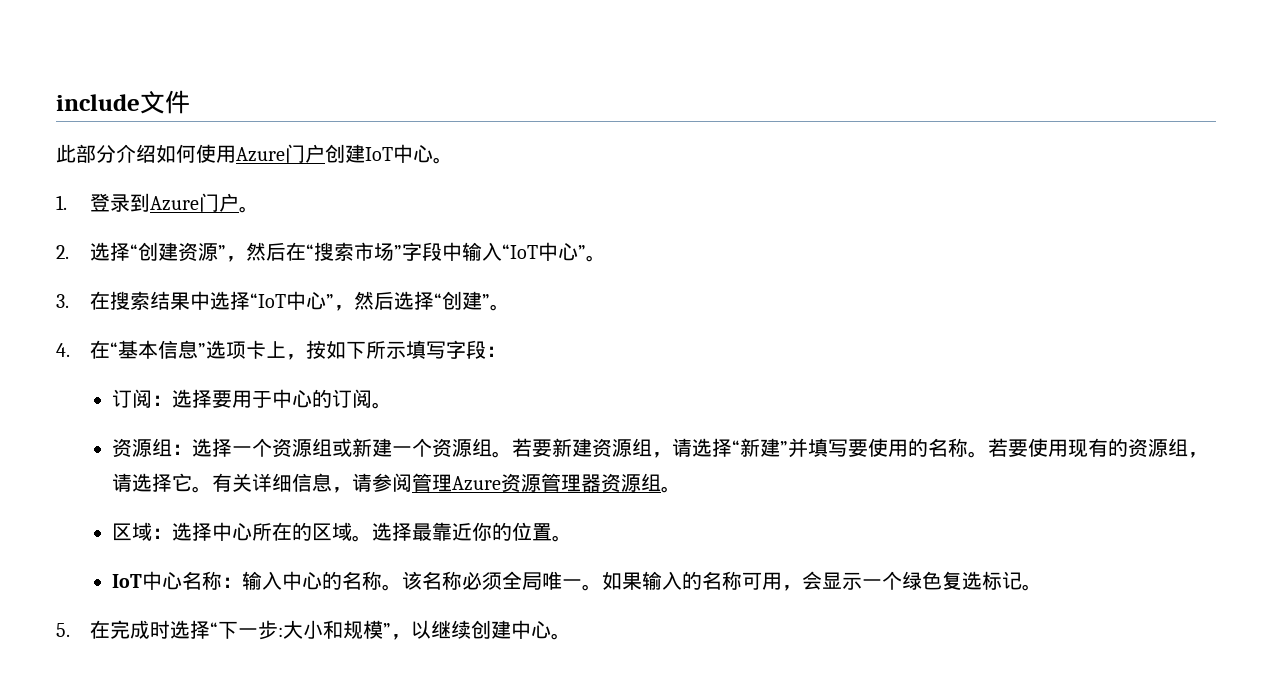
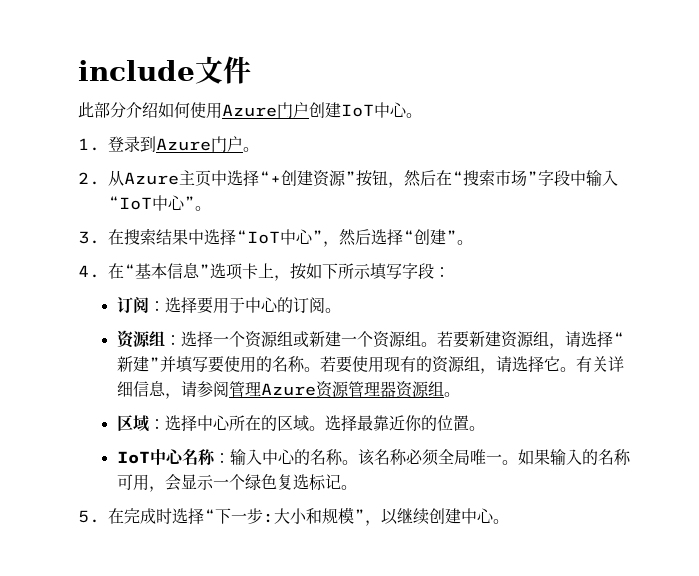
[89,242,138,261] 选择“ -> [108,170,281,187] 从Azure主页中选择“+
(226, 252) none -> [356,170,388,187] 按钮

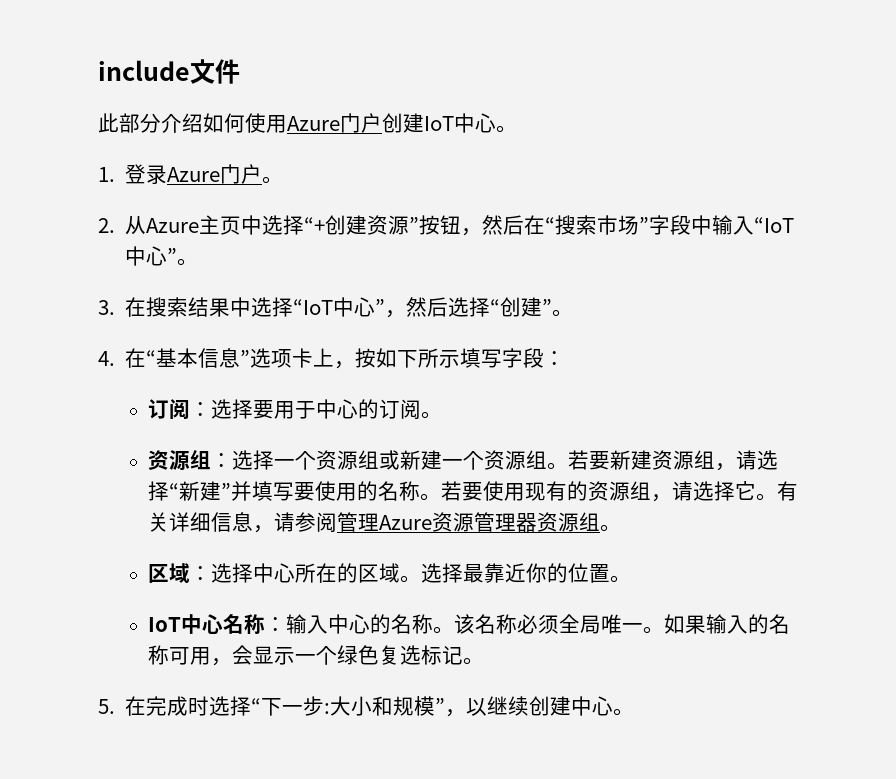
[140,136,156,152] 到 -> (168, 174) none

